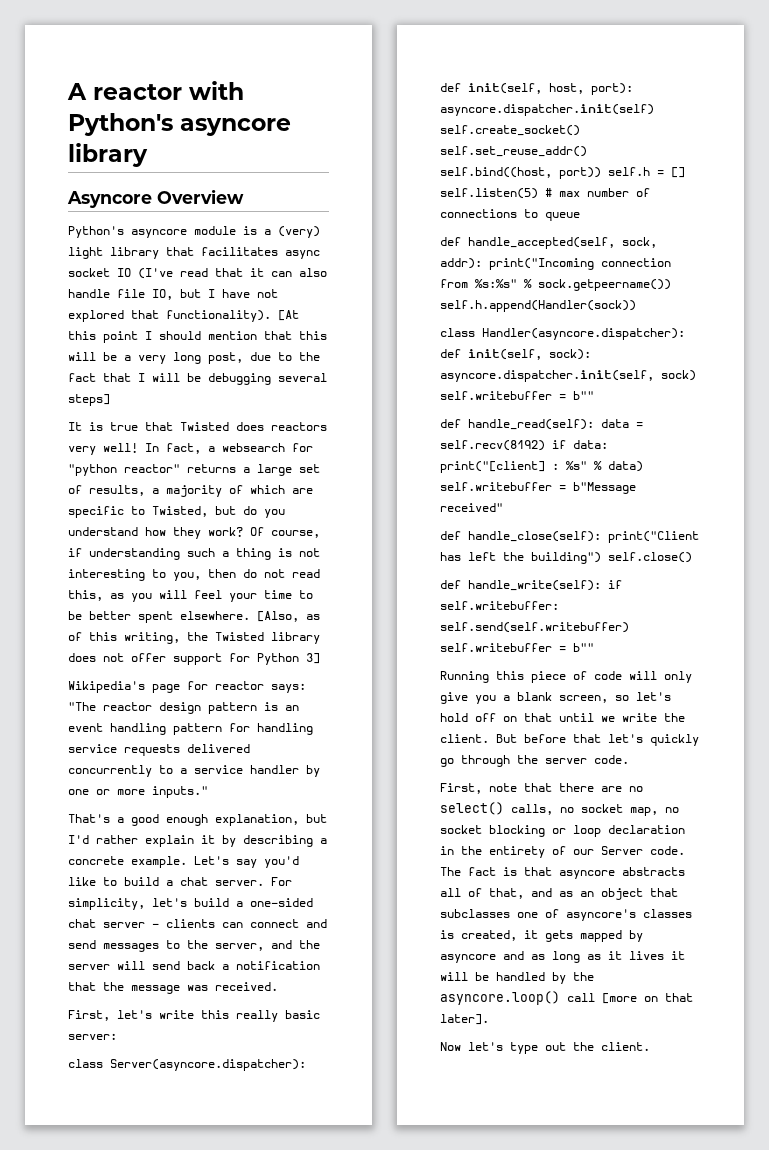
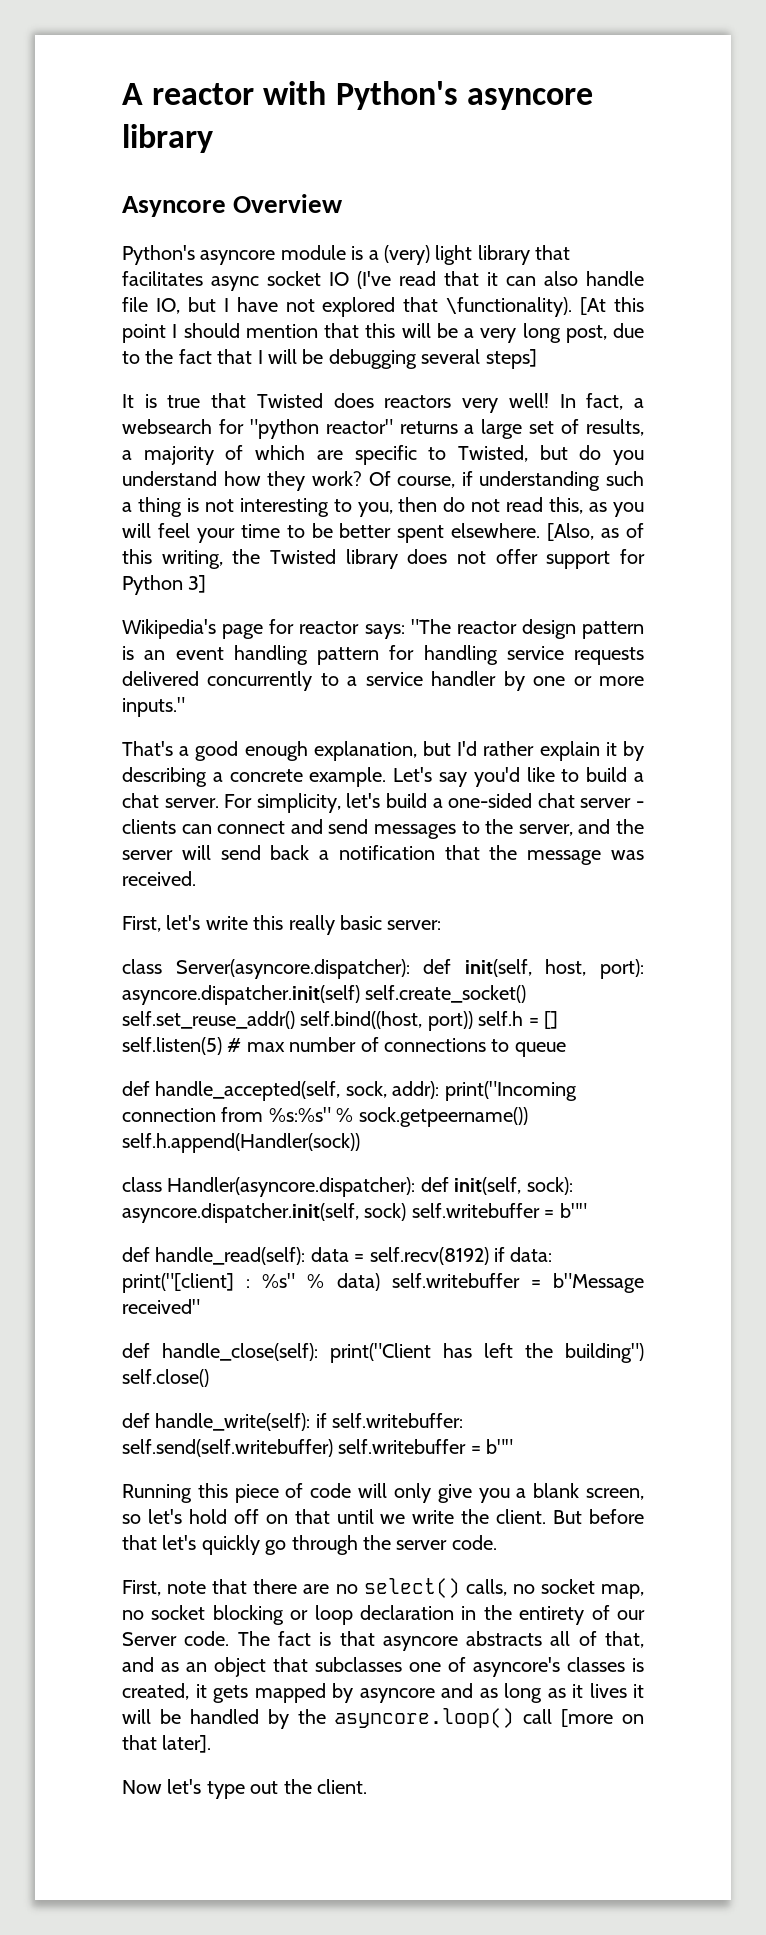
[166,310,271,322] functionality). -> [446,297,573,317] \functionality).

